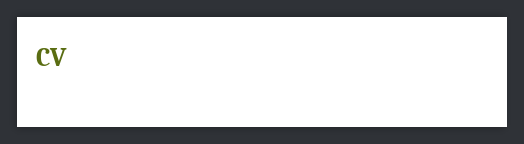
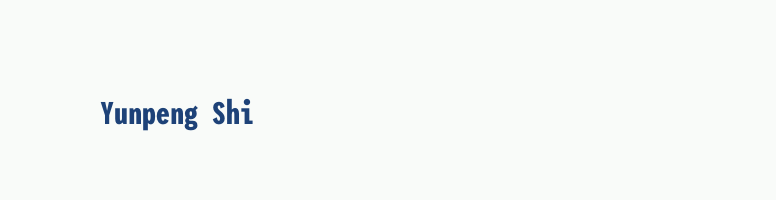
[36,48,67,66] CV -> [100,98,254,131] Yunpeng Shi

